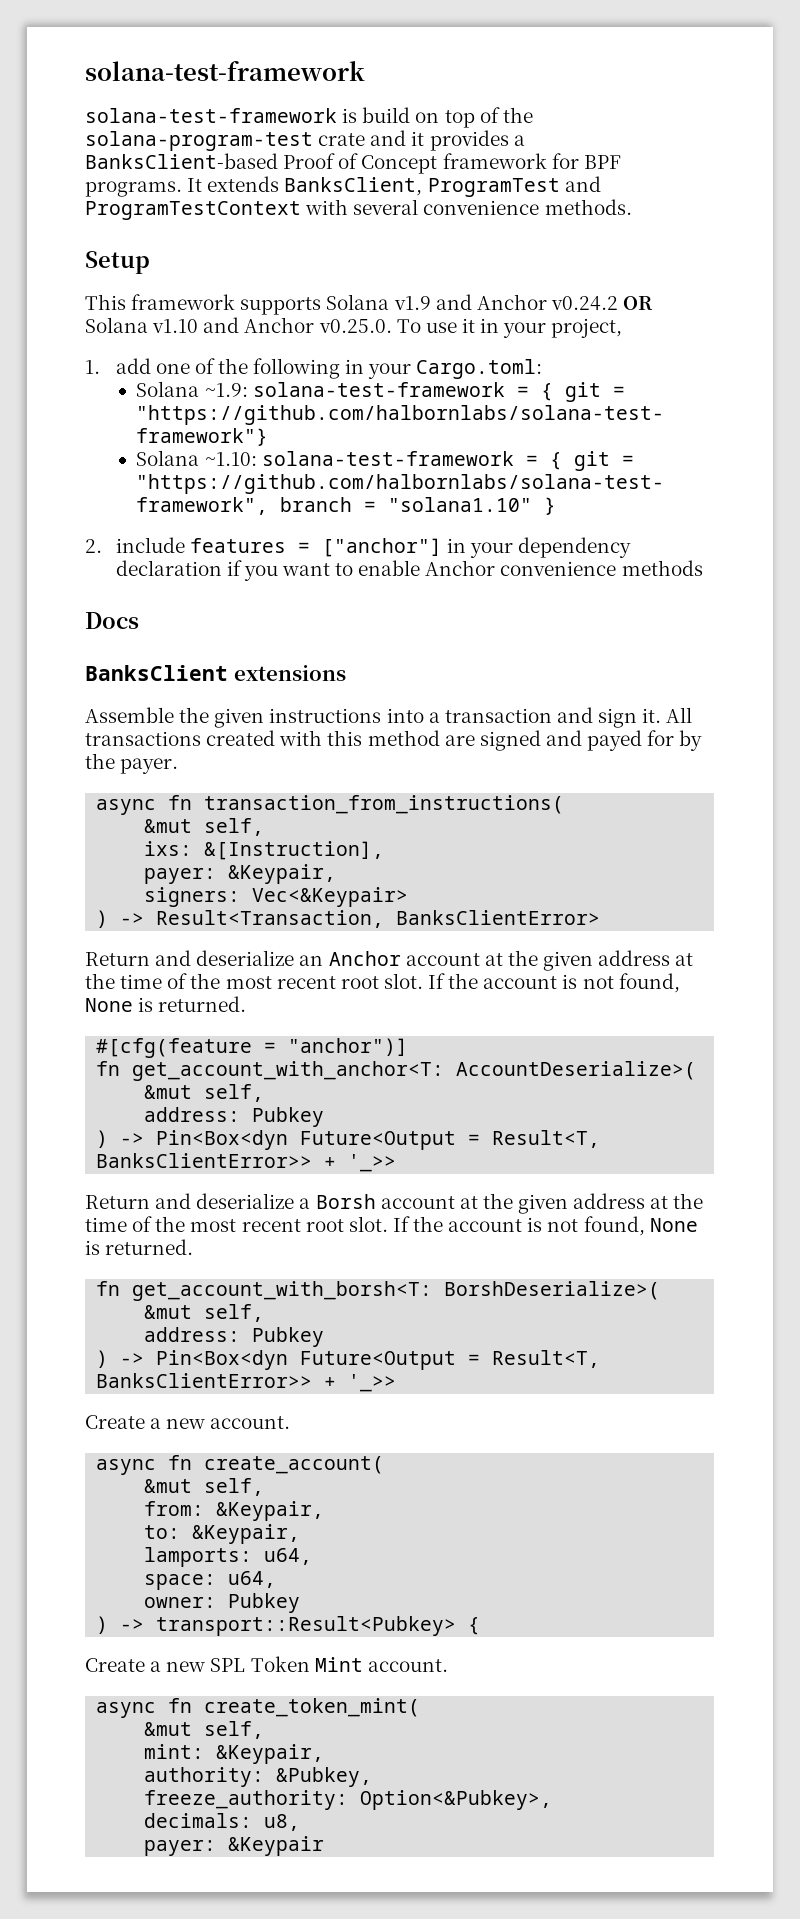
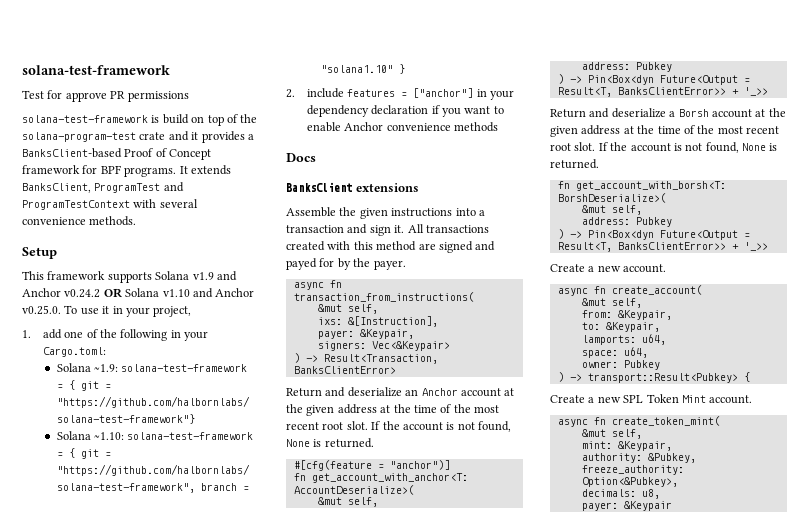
[85,60,365,81] solana-test-framework -> [22,65,170,75] [22,90,189,102] solana-test-framework // Test for approve PR permissions

